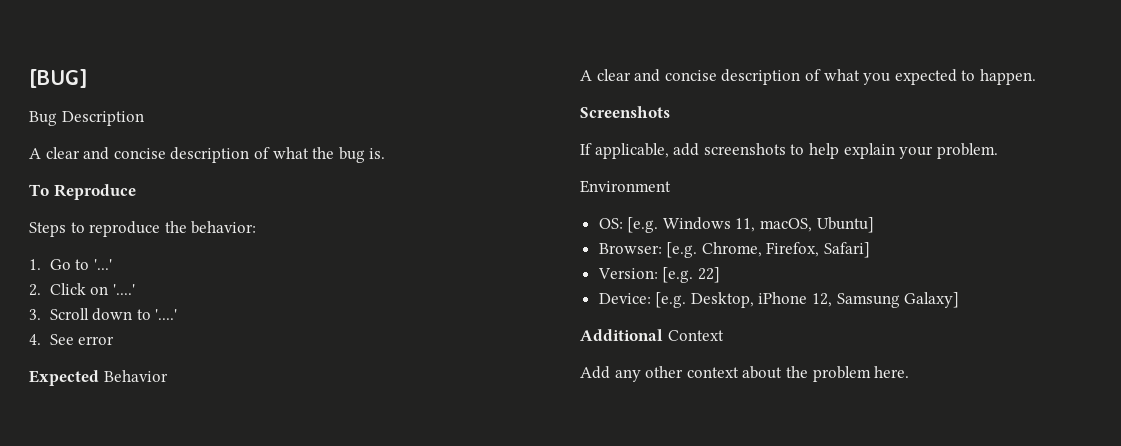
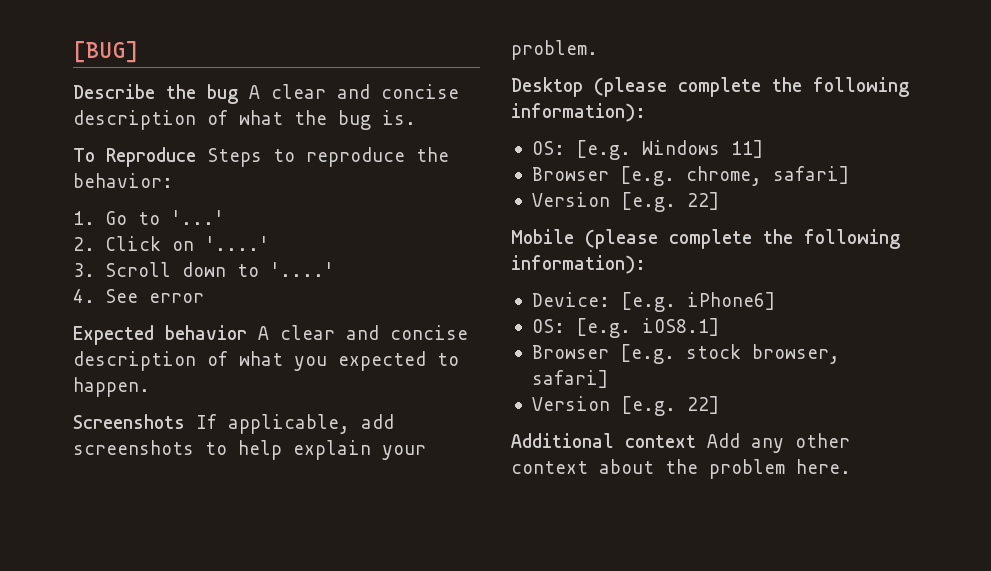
[29,111,144,126] Bug Description // -> [73,84,238,104] Describe the bug
(136, 192) // -> (196, 157) none
[103,370,168,382] Behavior // -> [165,325,247,340] behavior
(670, 112) // -> (185, 421) none
[580,180,671,193] [598,217,874,233] [598,242,871,258] [597,267,720,283] [598,292,960,308] Environment // OS: [e.g. Windows 11, macOS, Ubuntu] // Browser: [e.g. Chrome, Firefox, Safari] // Version: [e.g. 22] // Device: [e.g. Desktop, iPhone 12, Samsung Galaxy] -> [511,77,909,97] [511,103,646,122] [531,140,763,160] [531,166,849,186] [531,192,719,212] [511,229,900,249] [511,255,646,274] [531,292,775,312] [531,318,719,338] [531,344,840,364] [531,370,608,388] [531,396,719,416] Desktop (please complete the following information): // OS: [e.g. Windows 11] // Browser [e.g. chrome, safari] // Version [e.g. 22] // Mobile (please complete the following information): // Device: [e.g. iPhone6] // OS: [e.g. iOS8.1] // Browser [e.g. stock browser, safari] // Version [e.g. 22]
[667,330,724,341] Context // -> [625,435,696,448] context

